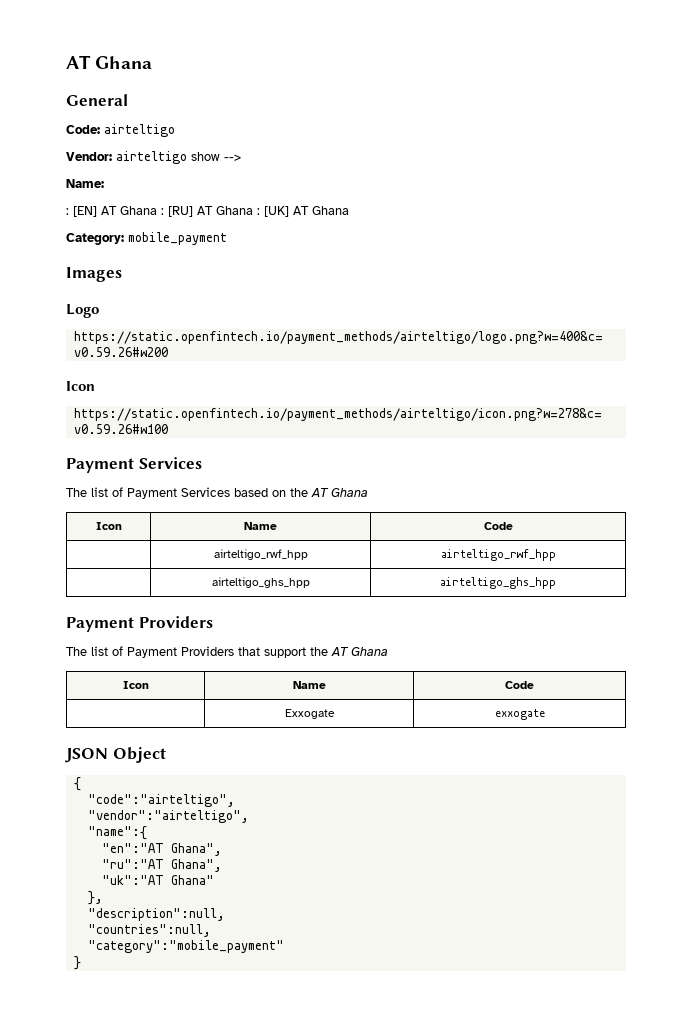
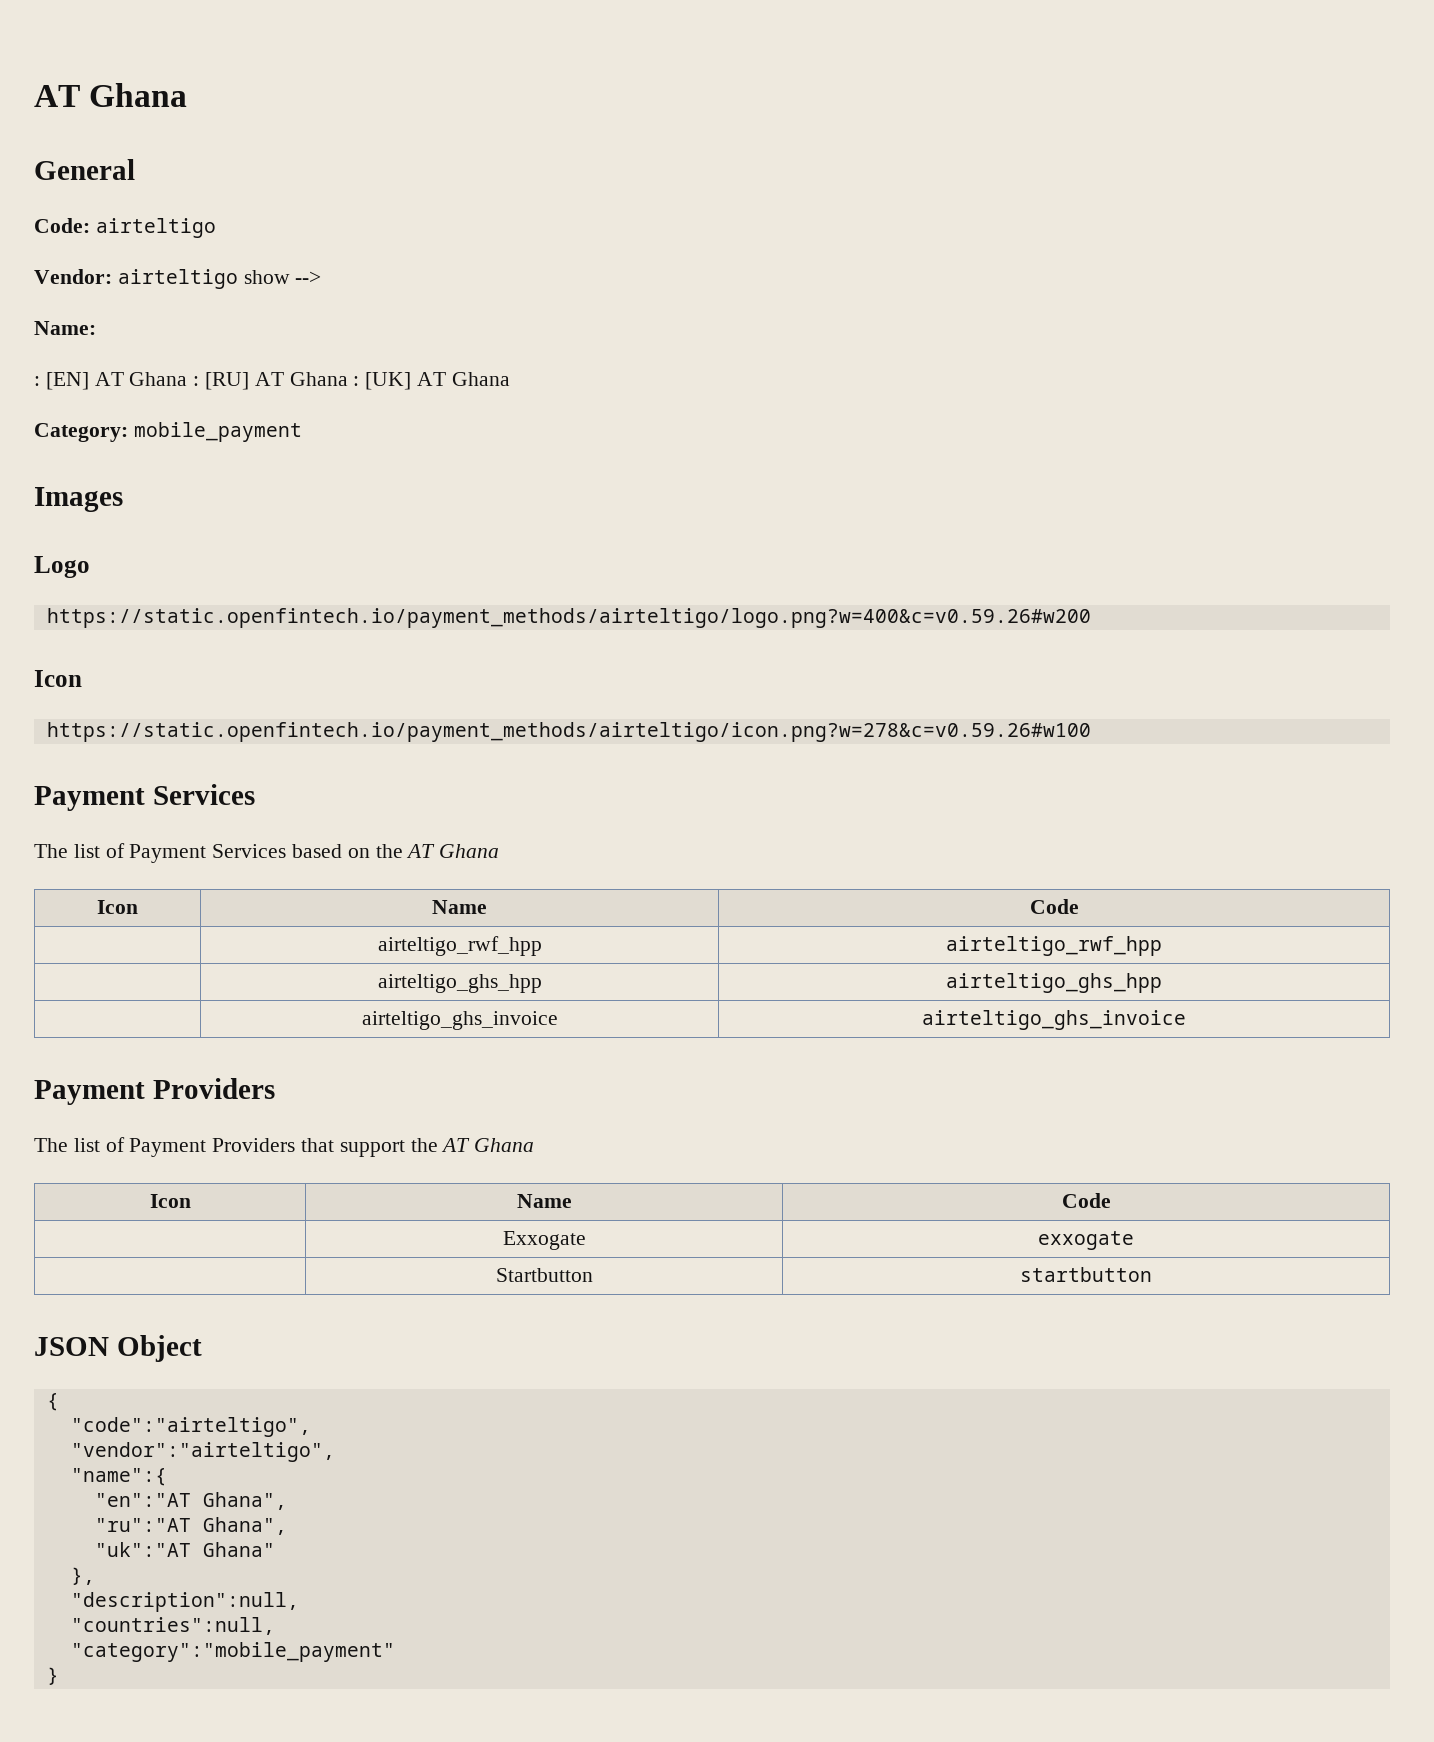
(556, 583) none -> [361,1011,558,1030] [922,1010,1186,1030] // | airteltigo_ghs_invoice | airteltigo_ghs_invoice
(545, 714) none -> [495,1268,593,1282] [1020,1267,1152,1282] // | Startbutton | startbutton

